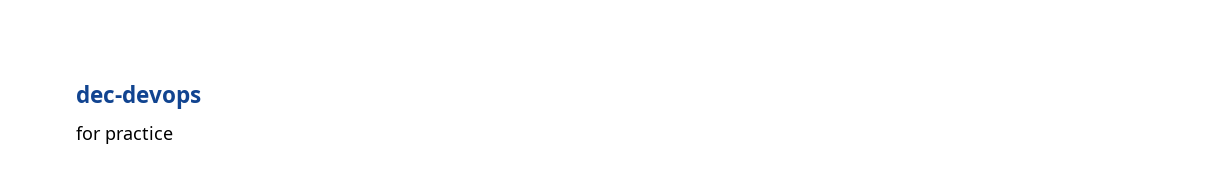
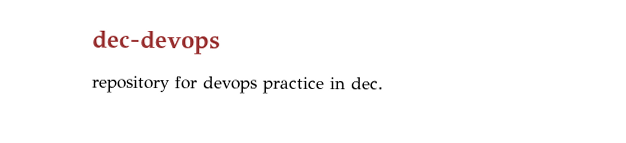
[76,126,173,144] for practice -> [91,75,383,95] repository for devops practice in dec.

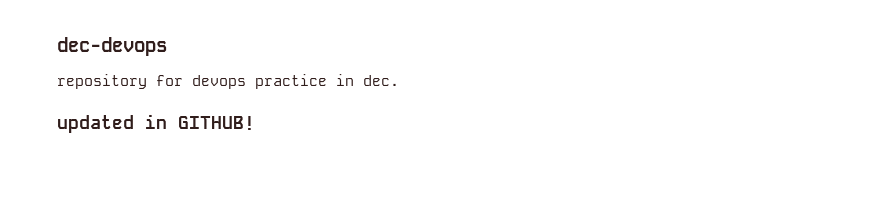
(383, 83) none -> [57,114,255,133] // updated in GITHUB!

